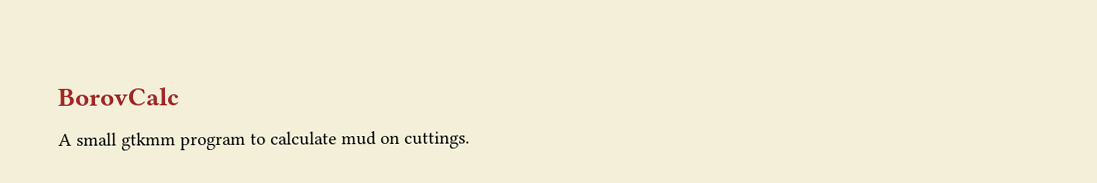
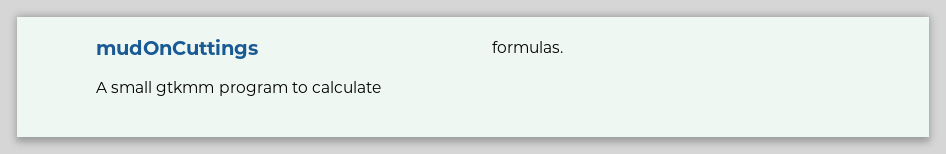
[57,87,180,106] BorovCalc -> [96,39,258,59] mudOnCuttings
[341,131,470,149] mud on cuttings. -> [492,41,563,53] formulas.

